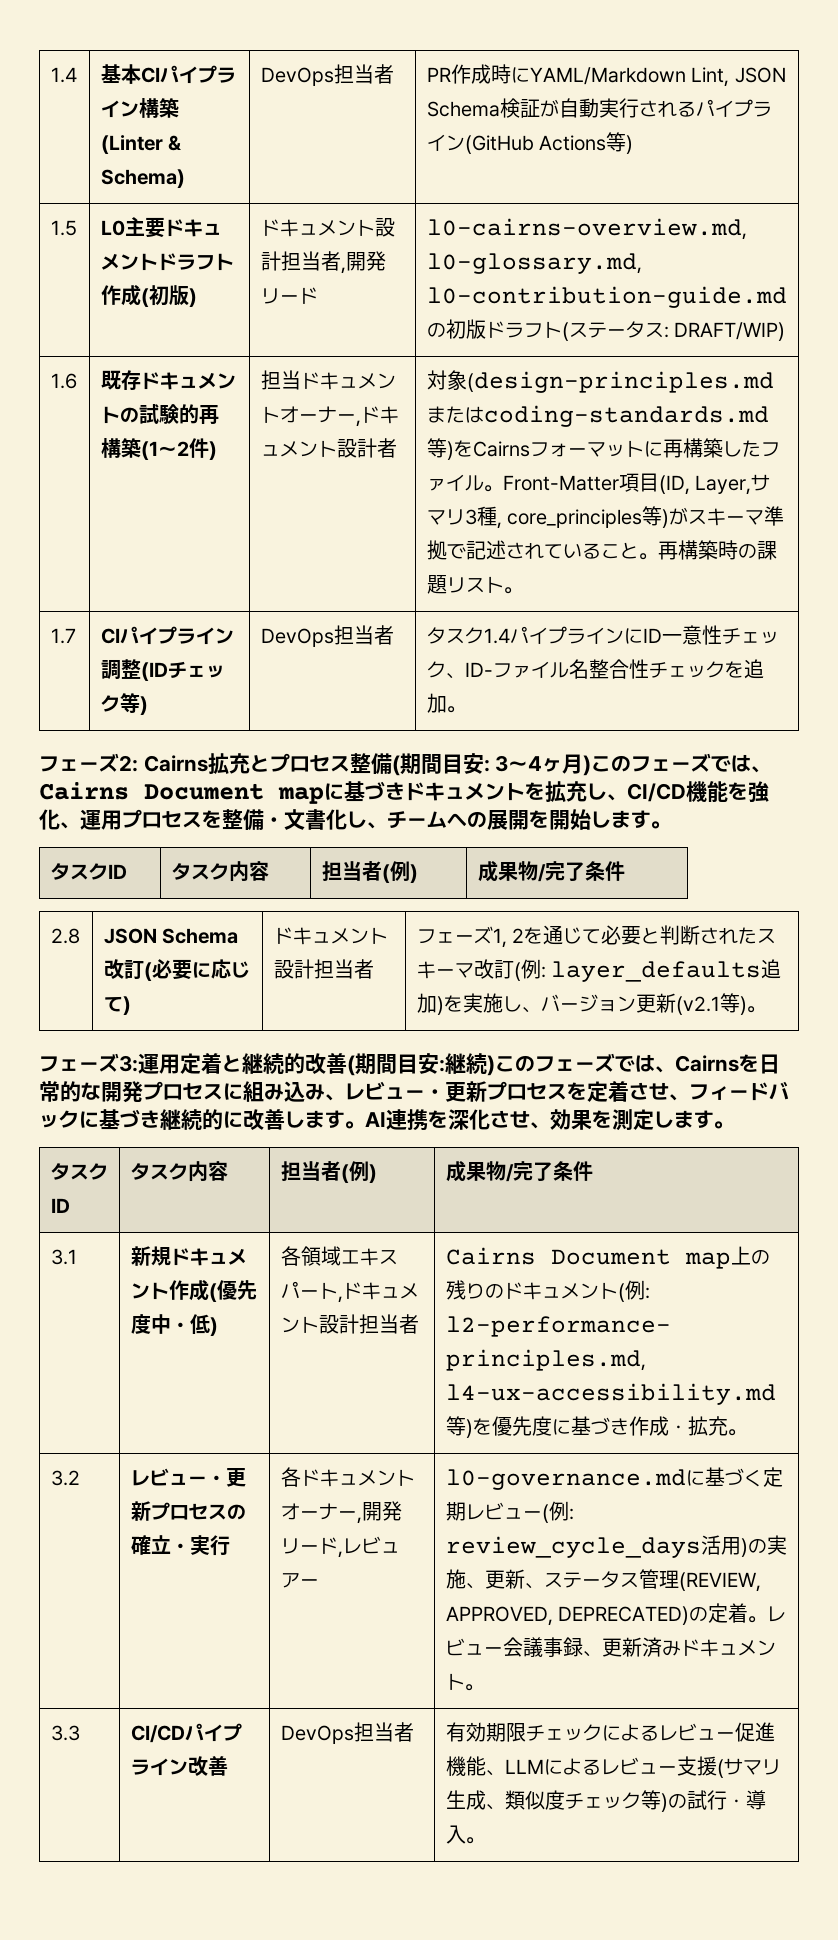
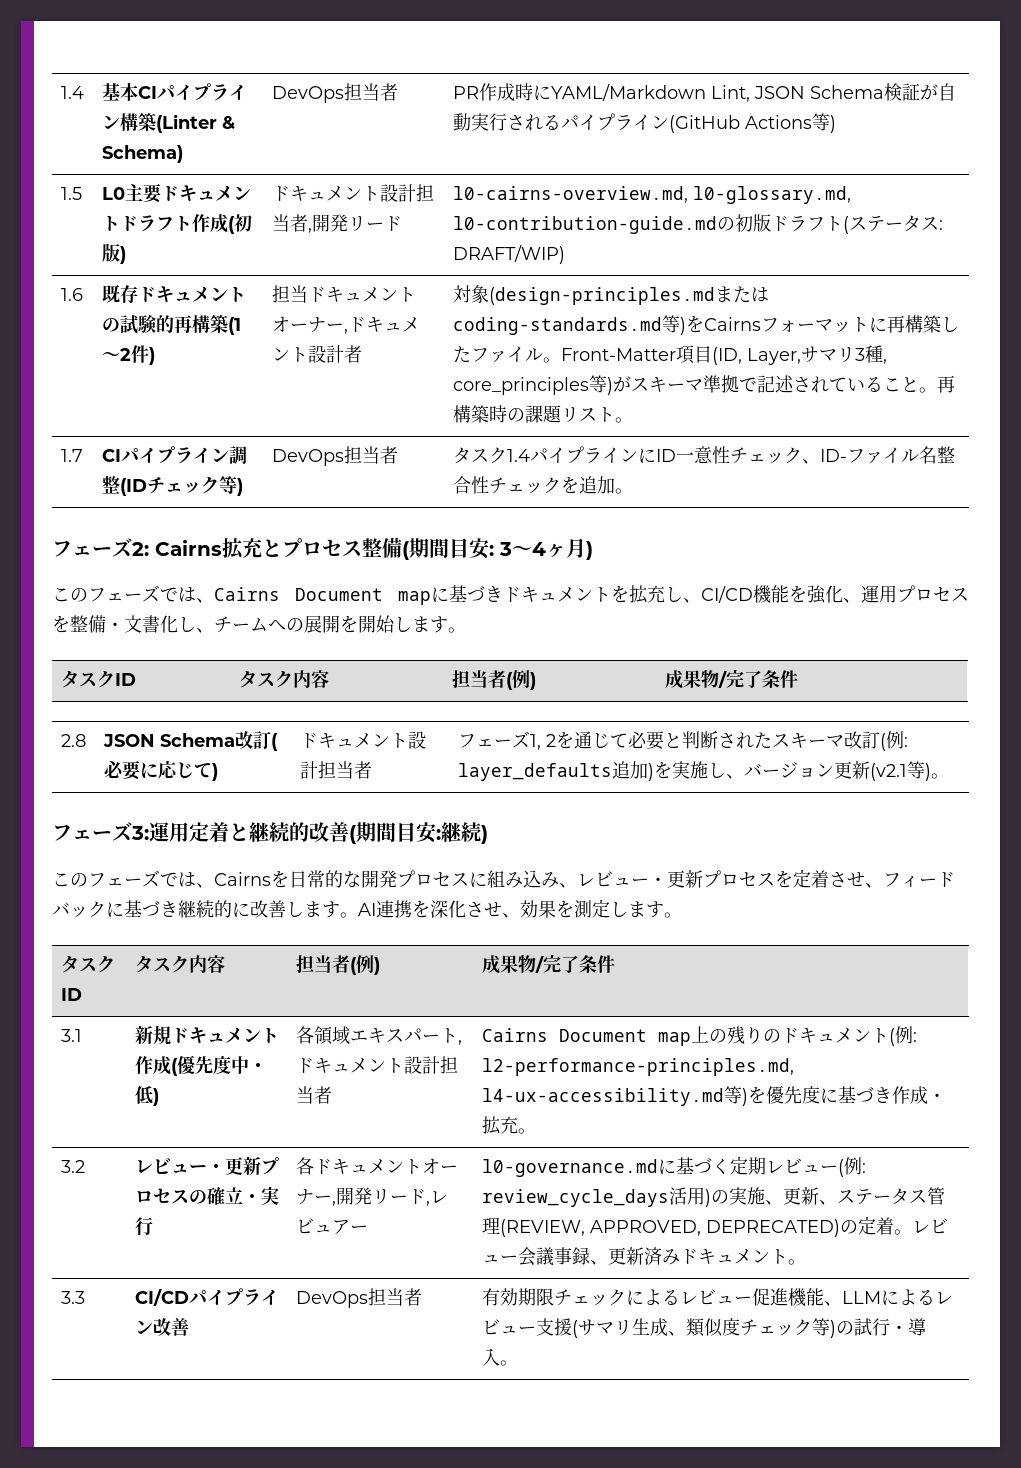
(592, 765) none -> (593, 550) //
(495, 1065) none -> (488, 834) //

